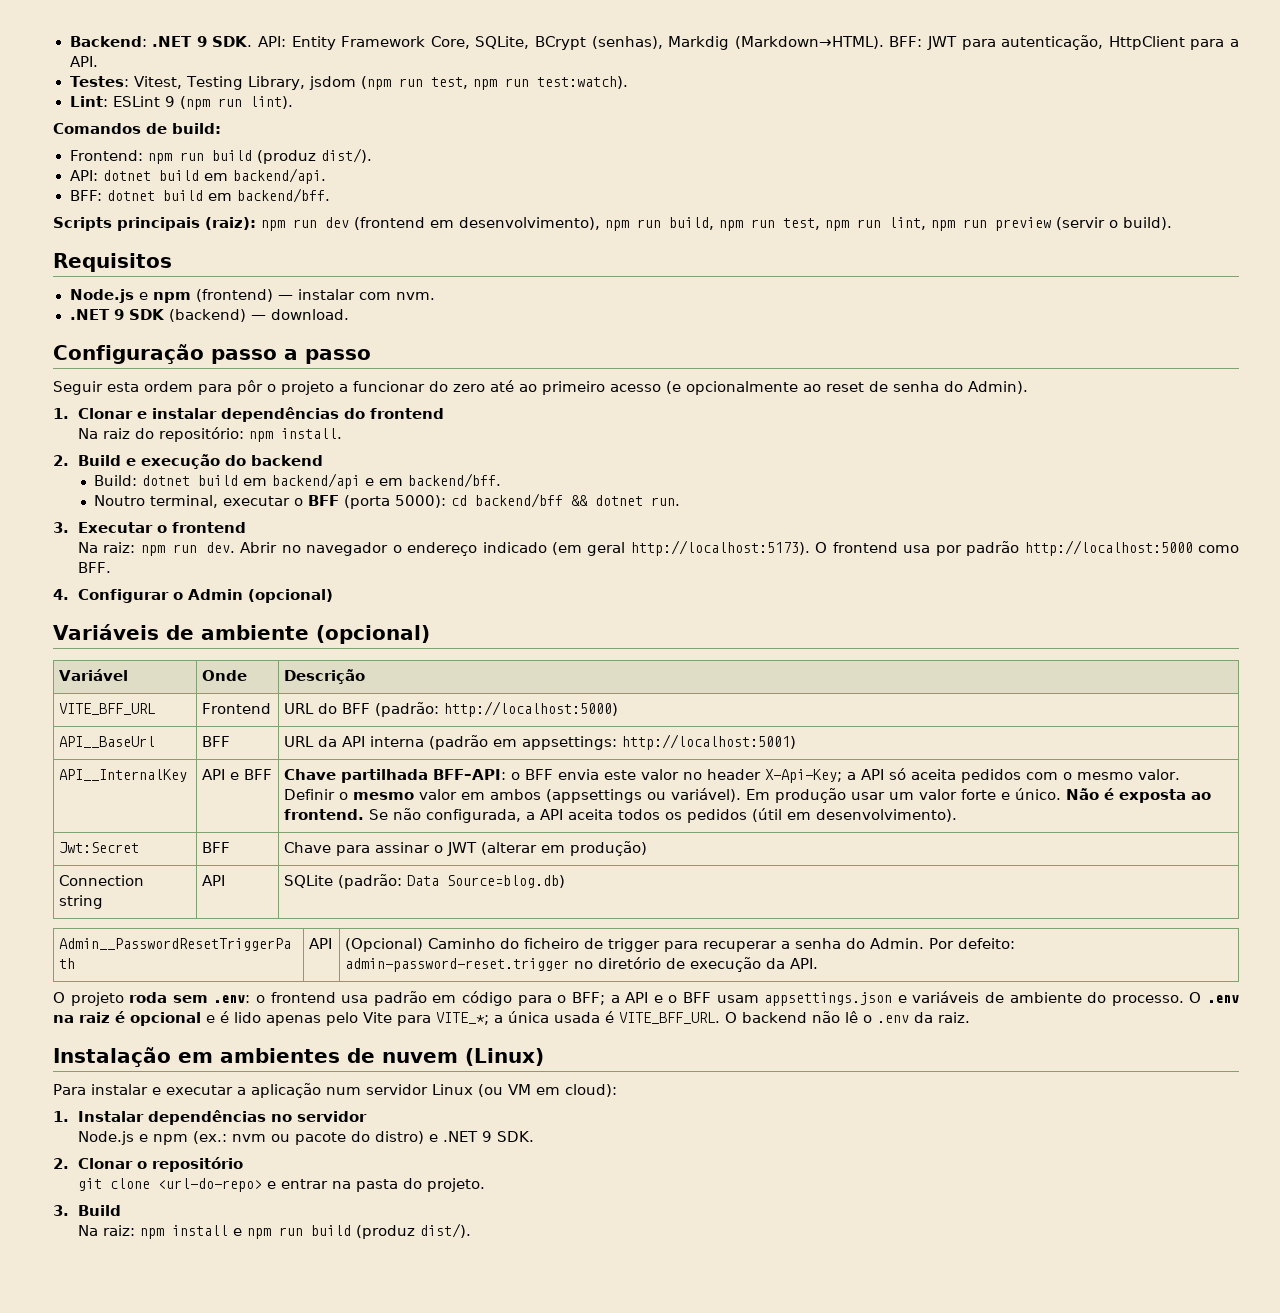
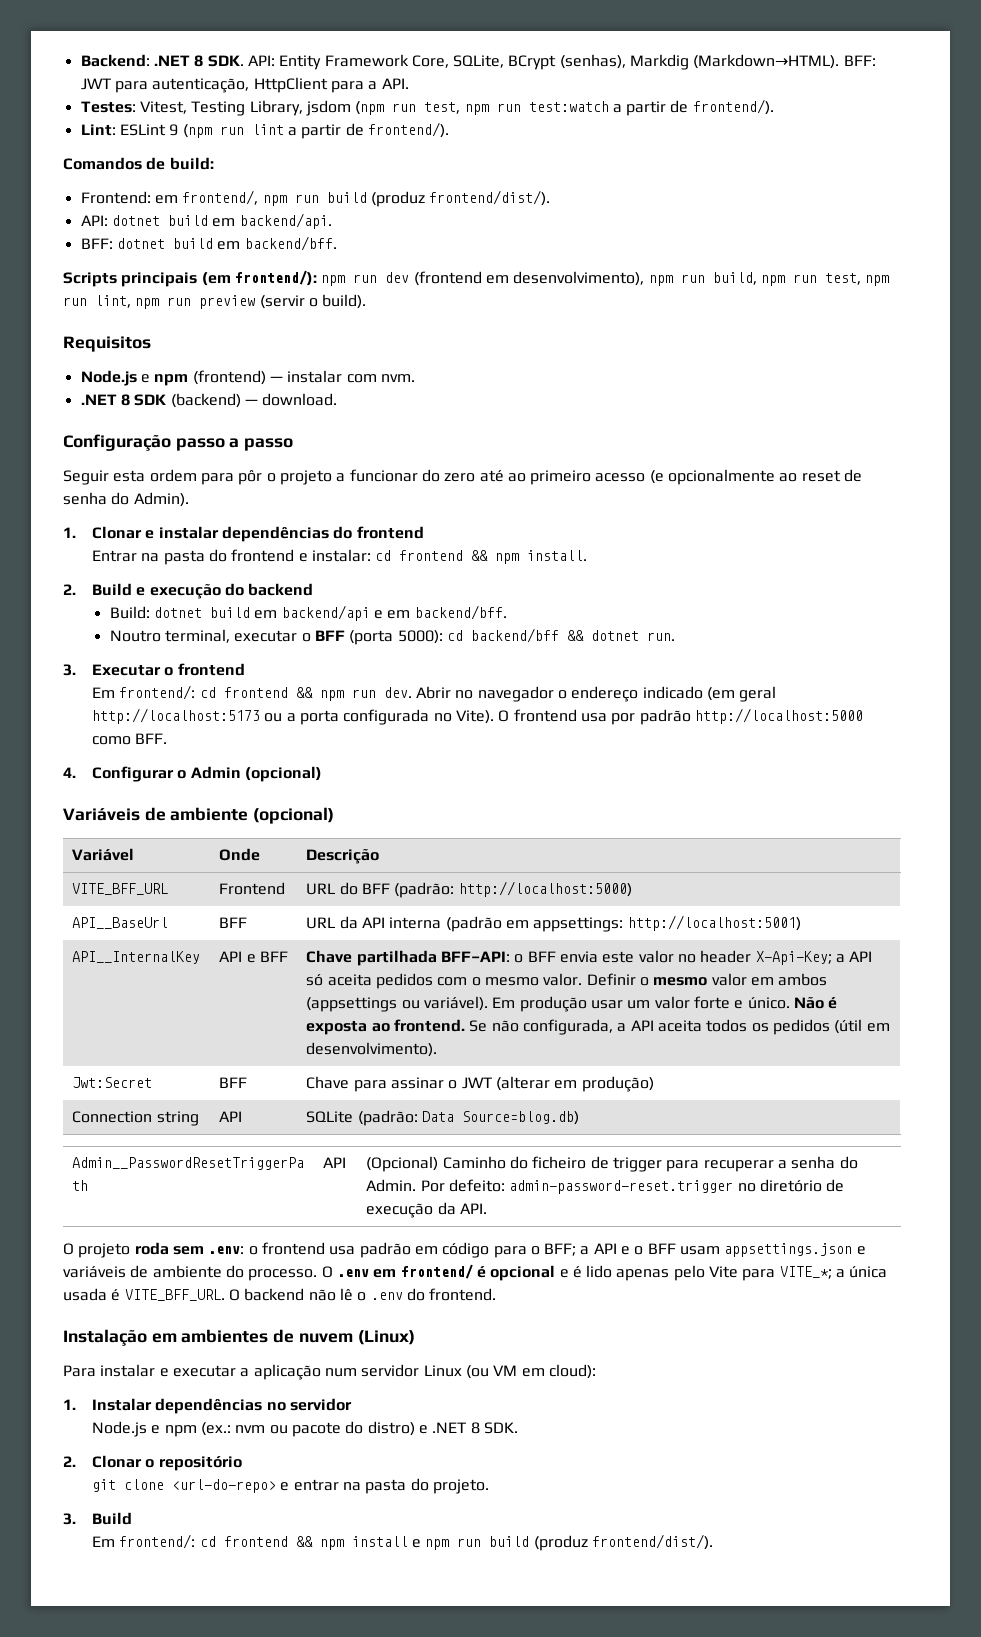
[196,36,207,47] 9 -> [194,55,204,67] 8
[537,76,629,89] test:watch). -> [528,99,774,116] test:watch a partir de frontend/).
[249,96,293,109] lint). -> [251,122,449,139] lint a partir de frontend/).
[148,148,373,164] npm run build (produz dist/). -> [154,190,551,207] em frontend/, npm run build (produz frontend/dist/).
[205,217,256,230] (raiz): -> [201,270,317,286] (em frontend/):
[113,309,124,320] 9 -> [120,394,130,406] 8
[77,427,244,442] Na raiz do repositório: -> [92,549,489,565] Entrar na pasta do frontend e instalar: cd frontend &&
[77,542,136,553] Na raiz: -> [92,685,313,700] Em frontend/: cd frontend &&
[630,540,810,556] http://localhost:5173). -> [92,708,494,725] http://localhost:5173 ou a porta configurada no Vite).
[53,1012,110,1023] na raiz -> [373,1264,473,1279] em frontend/
[914,1012,970,1023] da raiz. -> [406,1288,497,1301] do frontend.
[481,1131,492,1142] 9 -> [470,1422,480,1434] 8
[77,1225,135,1236] Na raiz: -> [92,1534,313,1549] Em frontend/: cd frontend &&
[419,1223,471,1238] dist/). -> [591,1534,713,1550] frontend/dist/).

